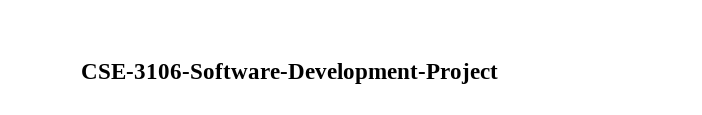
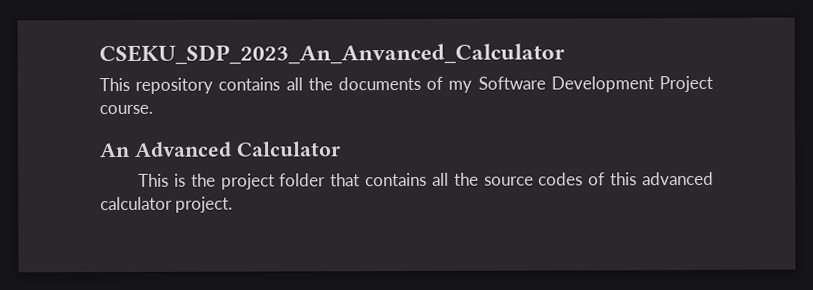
[81,63,498,84] CSE-3106-Software-Development-Project -> [99,43,565,66] [99,75,713,94] [99,104,153,115] [99,141,341,158] [138,171,714,190] [100,196,234,213] CSEKU_SDP_2023_An_Anvanced_Calculator // This repository contains all the documents of my Software Development Project course. // An Advanced Calculator // This is the project folder that contains all the source codes of this advanced calculator project.

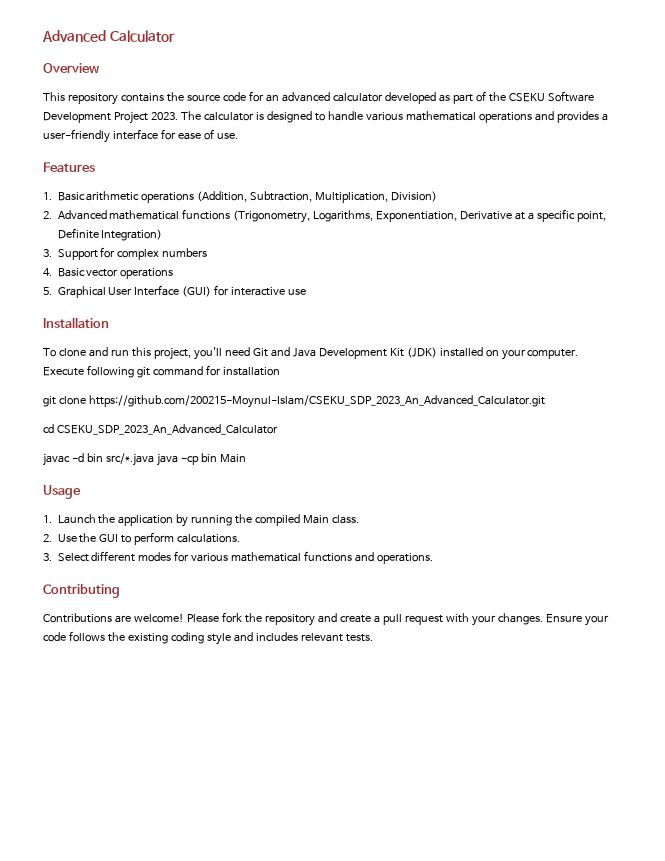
[99,43,565,66] CSEKU_SDP_2023_An_Anvanced_Calculator -> [42,30,175,42] [43,63,100,74] Advanced Calculator // Overview
[285,75,713,93] [99,104,153,115] [99,141,341,158] [138,171,714,190] [100,196,234,213] all the documents of my Software Development Project course. // An Advanced Calculator // This is the project folder that contains all the source codes of this advanced calculator project. -> [166,91,594,104] [43,111,608,124] [43,129,238,143] [43,162,95,172] [43,191,438,203] [43,209,607,223] [57,228,163,241] [43,247,208,260] [43,268,174,279] [43,285,307,298] [43,317,109,328] [43,347,579,360] [43,365,280,378] [43,395,545,408] [43,424,278,435] [43,453,246,466] [43,485,81,499] [43,514,360,527] [43,532,241,545] [43,551,434,564] [43,584,120,598] [43,612,609,626] [43,631,373,645] the source code for an advanced calculator developed as part of the CSEKU Software Development Project 2023. The calculator is designed to handle various mathematical operations and provides a user-friendly interface for ease of use. // Features // 1. Basic arithmetic operations (Addition, Subtraction, Multiplication, Division) // 2. Advanced mathematical functions (Trigonometry, Logarithms, Exponentiation, Derivative at a specific point, Definite Integration) // 3. Support for complex numbers // 4. Basic vector operations // 5. Graphical User Interface (GUI) for interactive use // Installation // To clone and run this project, you'll need Git and Java Development Kit (JDK) installed on your computer. Execute following git command for installation // git clone https://github.com/200215-Moynul-Islam/CSEKU_SDP_2023_An_Advanced_Calculator.git // cd CSEKU_SDP_2023_An_Advanced_Calculator // javac -d bin src/*.java java -cp bin Main // Usage // 1. Launch the application by running the compiled Main class. // 2. Use the GUI to perform calculations. // 3. Select different modes for various mathematical functions and operations. // Contributing // Contributions are welcome! Please fork the repository and create a pull request with your changes. Ensure your code follows the existing coding style and includes relevant tests.

